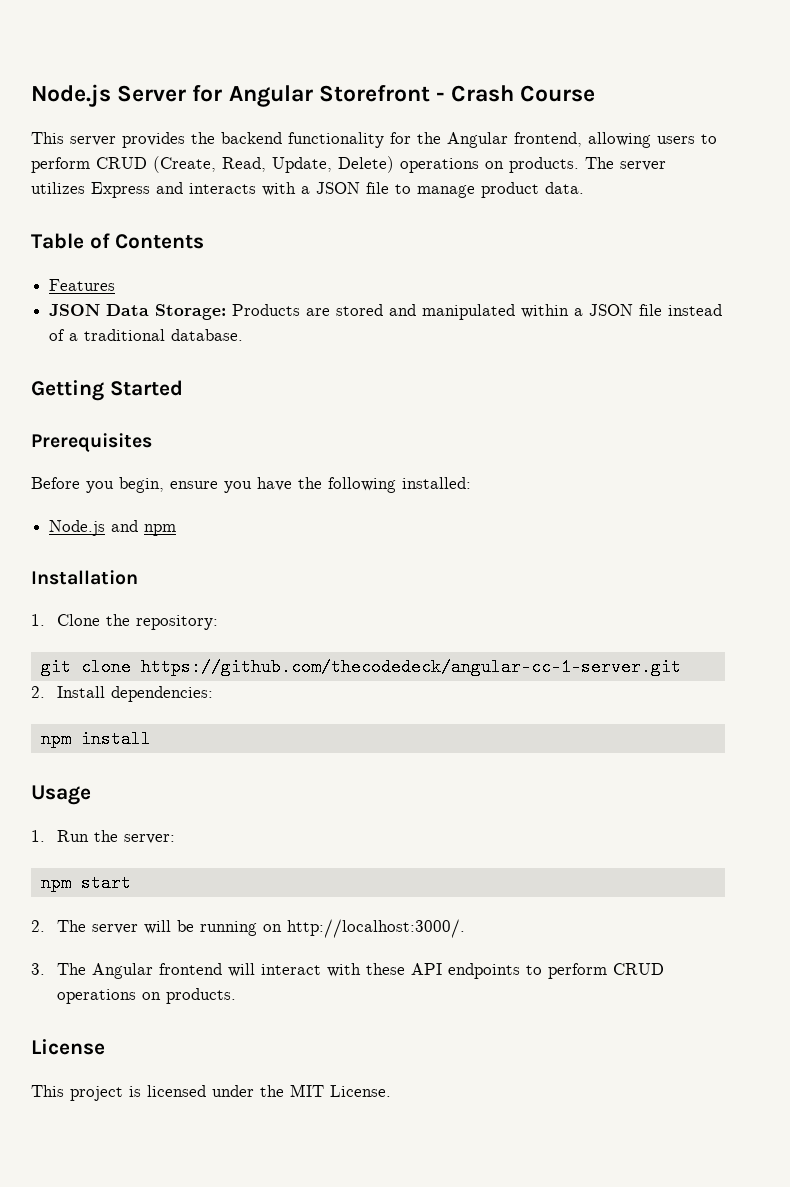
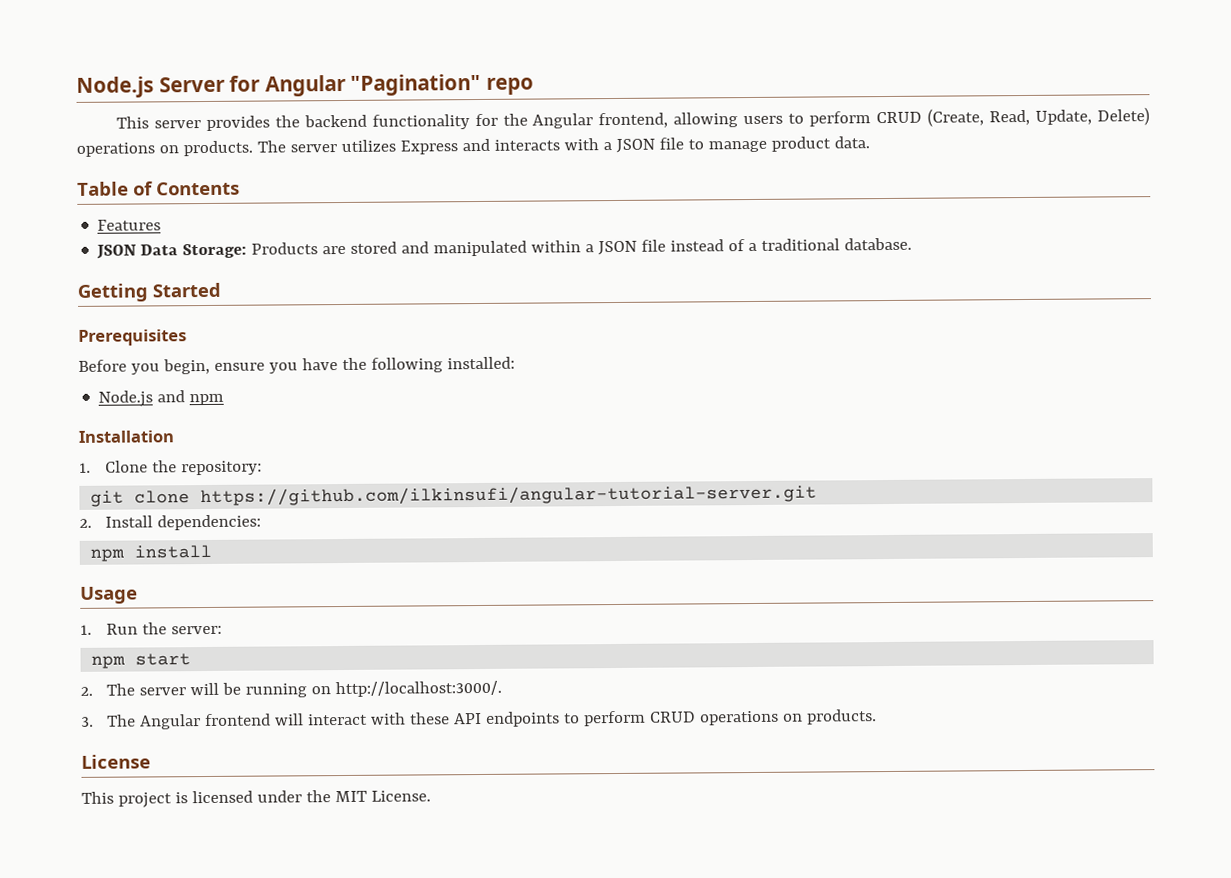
[318,85,596,102] Storefront - Crash Course -> [350,73,534,96] "Pagination" repo
[140,658,681,676] https://github.com/thecodedeck/angular-cc-1-server.git -> [200,484,818,507] https://github.com/ilkinsufi/angular-tutorial-server.git

